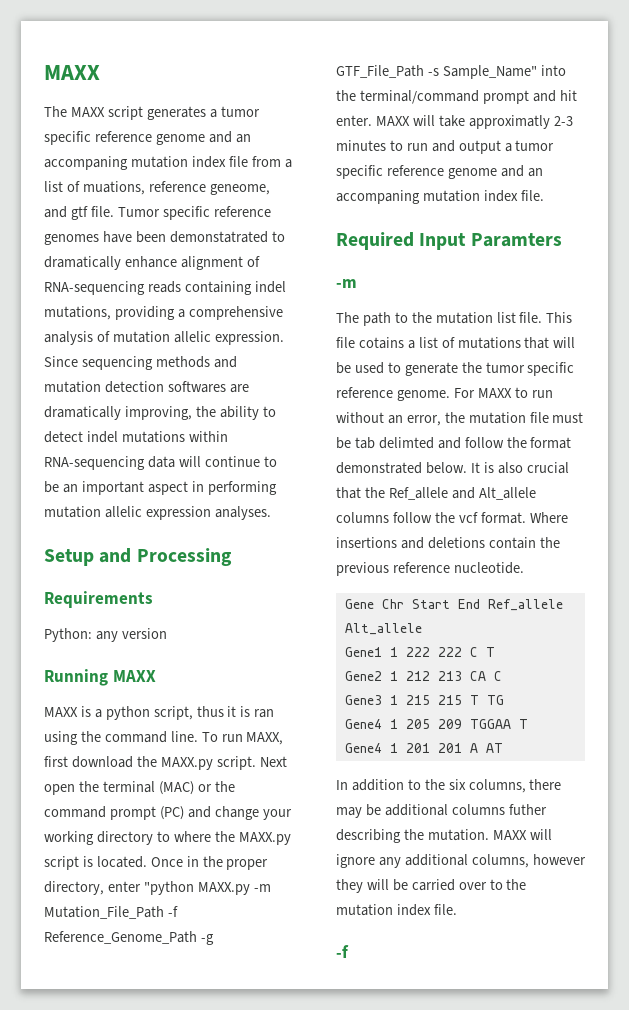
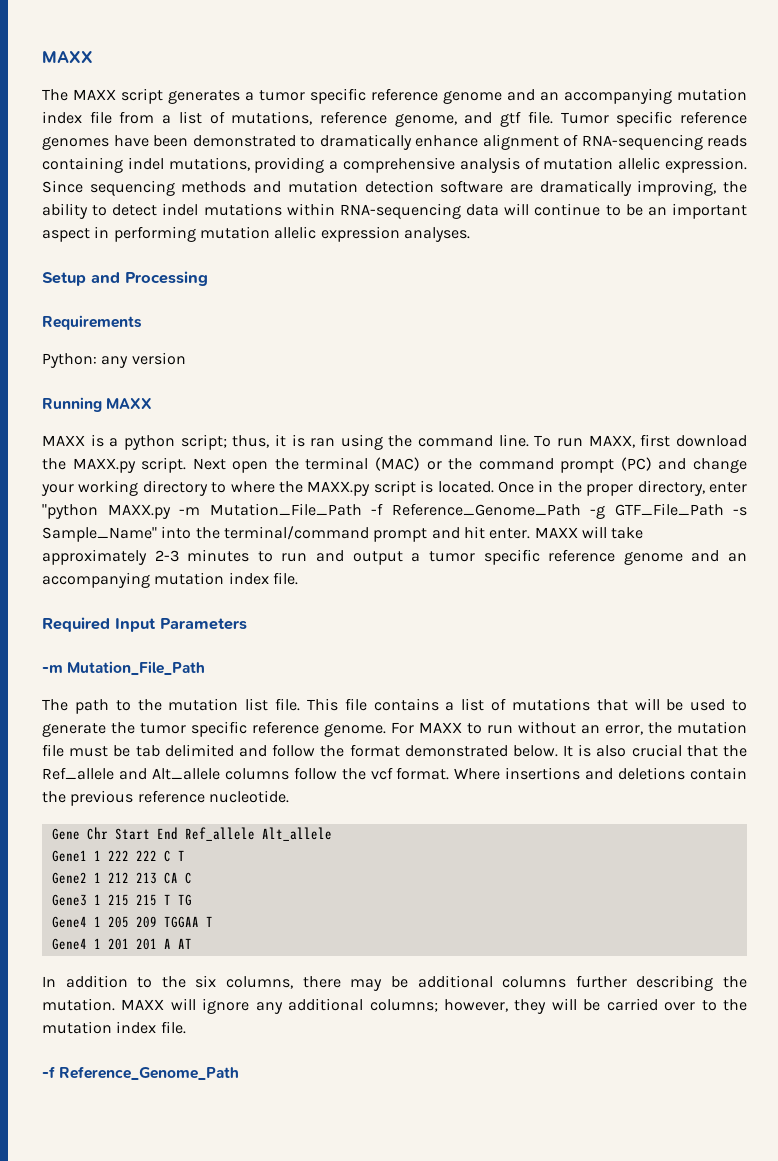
[44,156,128,170] accompaning -> [564,88,672,104] accompanying
[82,181,270,195] muations, reference geneome, -> [231,111,457,127] mutations, reference genome,
[169,231,268,243] demonstatrated -> [192,135,296,147] demonstrated
[167,381,226,393] softwares -> [440,180,504,193] software
[153,706,224,720] script, thus -> [180,434,270,450] script; thus,
[468,115,550,129] approximatly -> [42,549,147,565] approximately
[336,190,420,204] accompaning -> [42,572,150,588] accompanying
[470,233,562,247] [336,279,357,288] Paramters // -m -> [160,618,247,630] [42,661,206,675] Parameters // -m Mutation_File_Path
[358,337,404,349] cotains -> [373,698,439,711] contains
[378,437,434,449] delimted -> [164,744,234,757] delimited
[508,804,547,815] futher -> [575,975,627,988] further
[471,854,586,868] columns, however -> [369,999,508,1012] columns; however,
(349, 951) none -> [59,1066,240,1080] Reference_Genome_Path

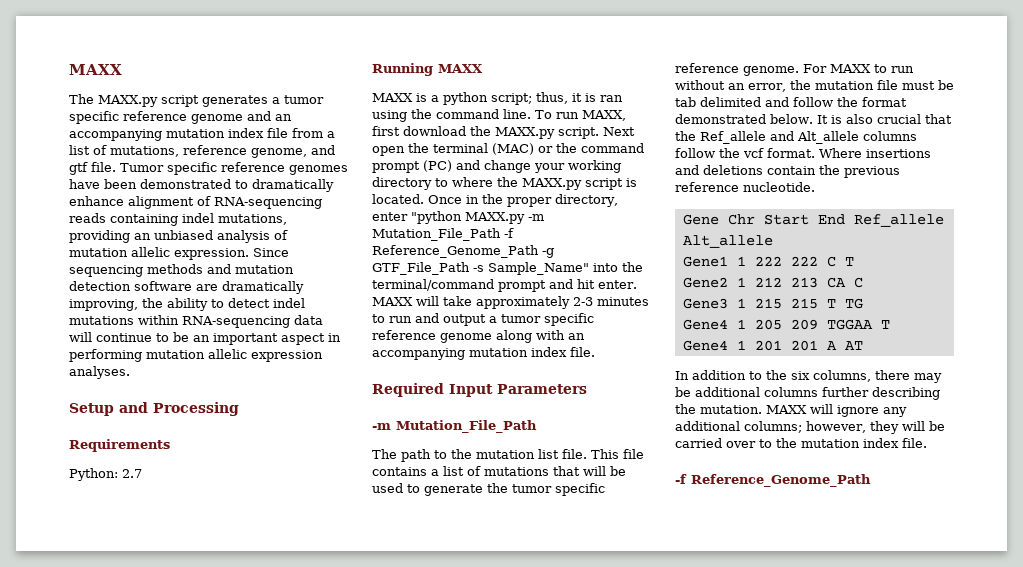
[73,89,116,100] MAXX -> [98,95,158,107] MAXX.py
[329,157,456,173] a comprehensive -> [134,230,213,240] an unbiased
[101,352,186,368] any version -> [122,469,142,478] 2.7
[691,550,720,562] and -> [496,330,565,343] along with

